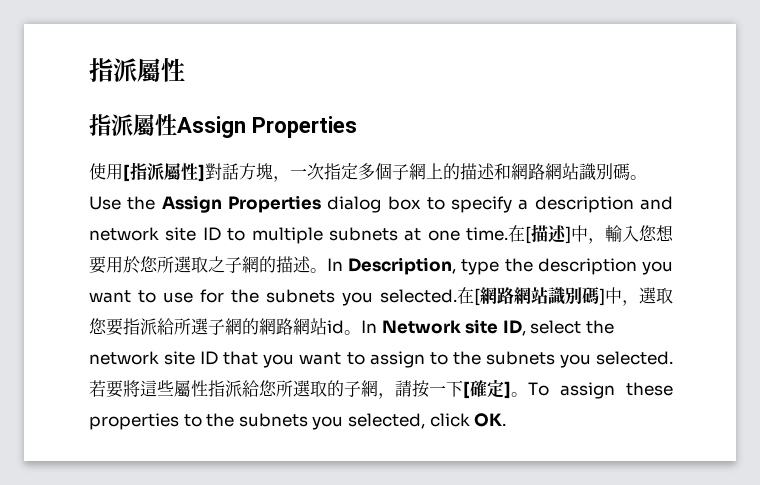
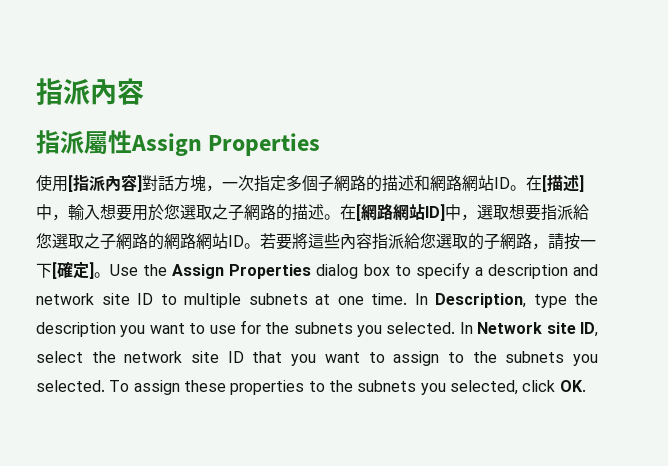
[89,58,185,82] 指派屬性 -> [36,78,144,105] 指派內容
[164,163,198,181] 屬性 -> [105,174,137,192] 內容
[426,163,443,179] 上 -> [350,175,366,191] 路
[579,163,630,181] 識別碼 -> [494,175,584,192] [36,203,589,221] [36,233,596,250] [36,261,94,279] ID。在[描述]中，輸入想要用於您選取之子網路的描述。在[網路網站ID]中，選取想要指派給您選取之子網路的網路網站ID。若要將這些內容指派給您選取的子網路，請按一下[確定]
[508,224,674,244] [89,256,327,274] 在[描述]中，輸入您想要用於您所選取之子網的描述。 -> (407, 299) none
[457,287,673,306] [89,318,361,336] 在[網路網站識別碼]中，選取您要指派給所選子網的網路網站id。 -> (456, 328) none
[89,379,528,399] 若要將這些屬性指派給您所選取的子網，請按一下[確定]。 -> (105, 386) none

